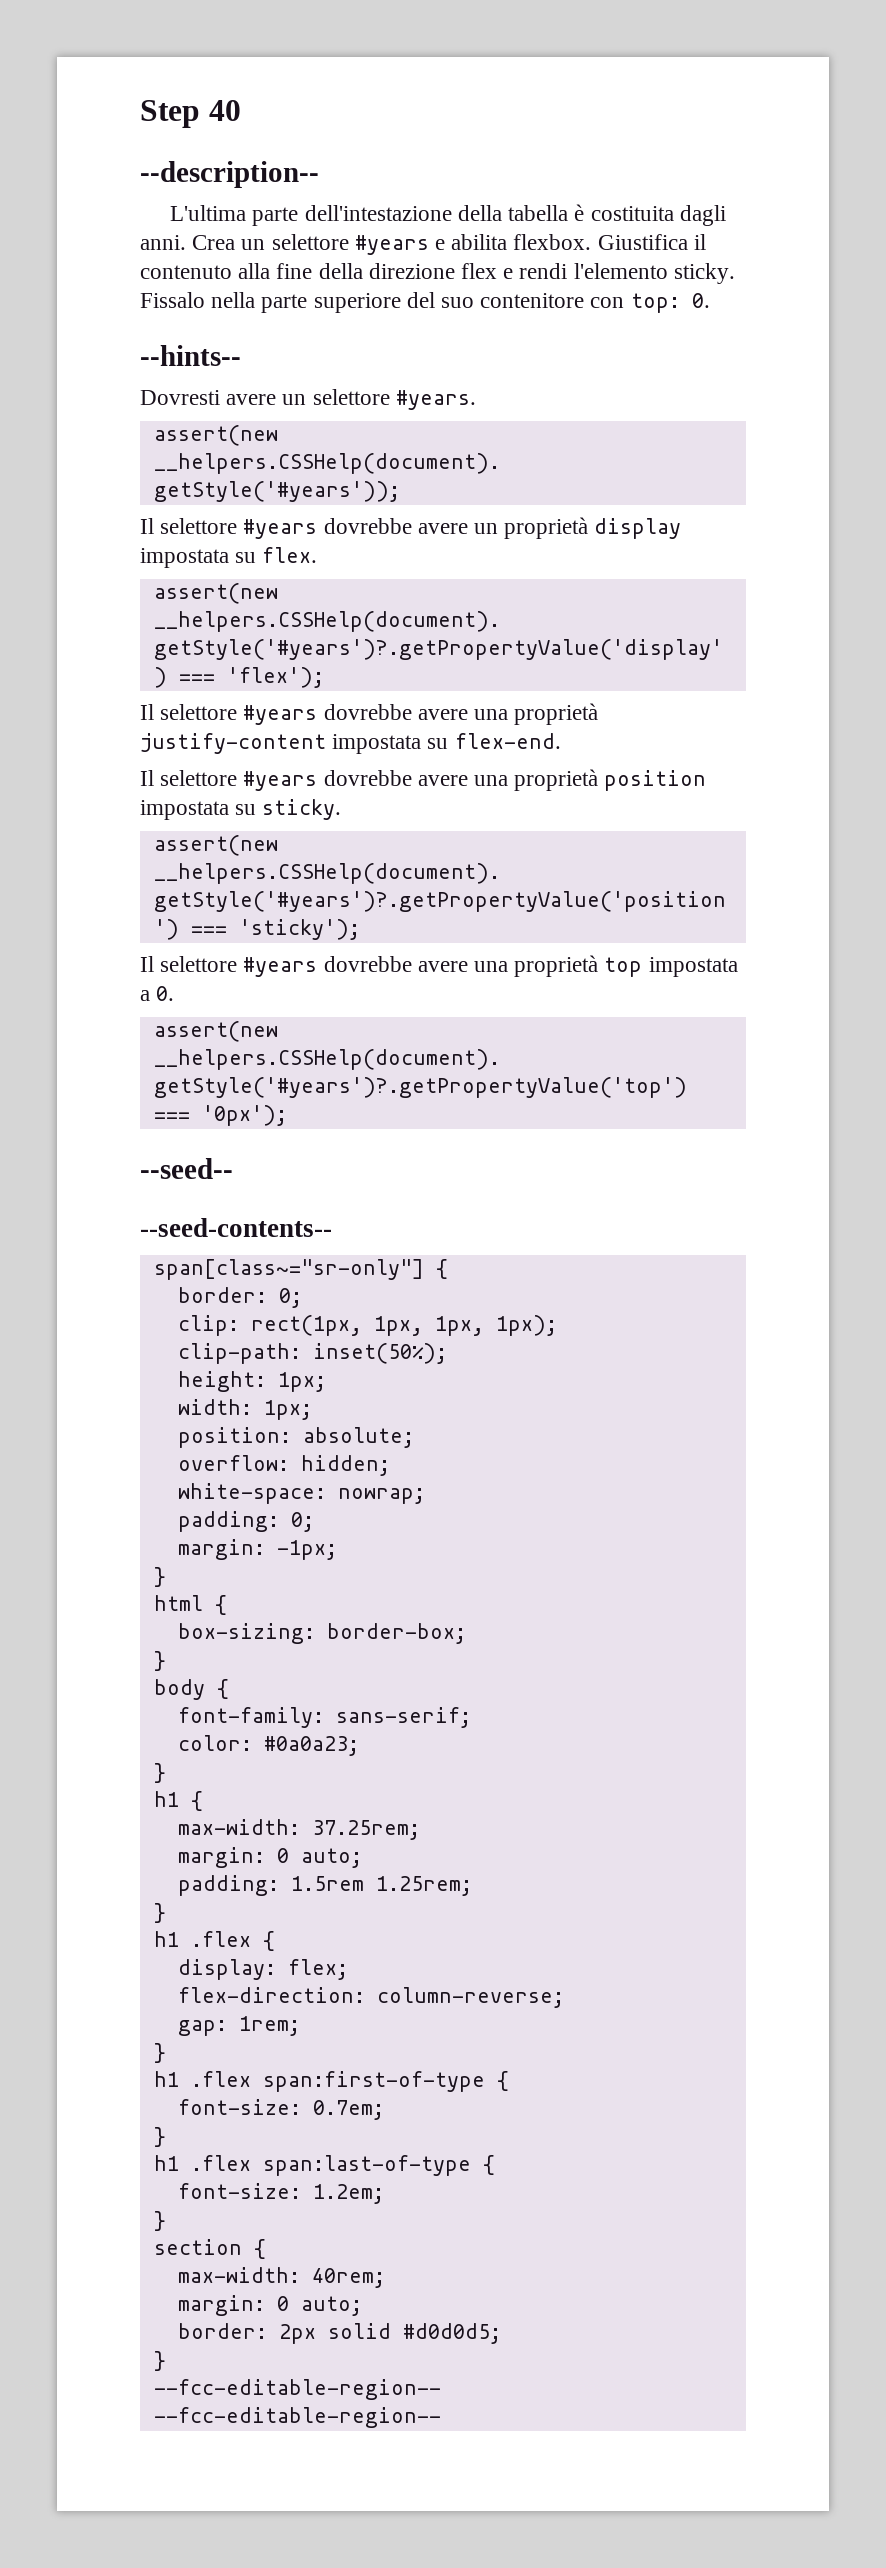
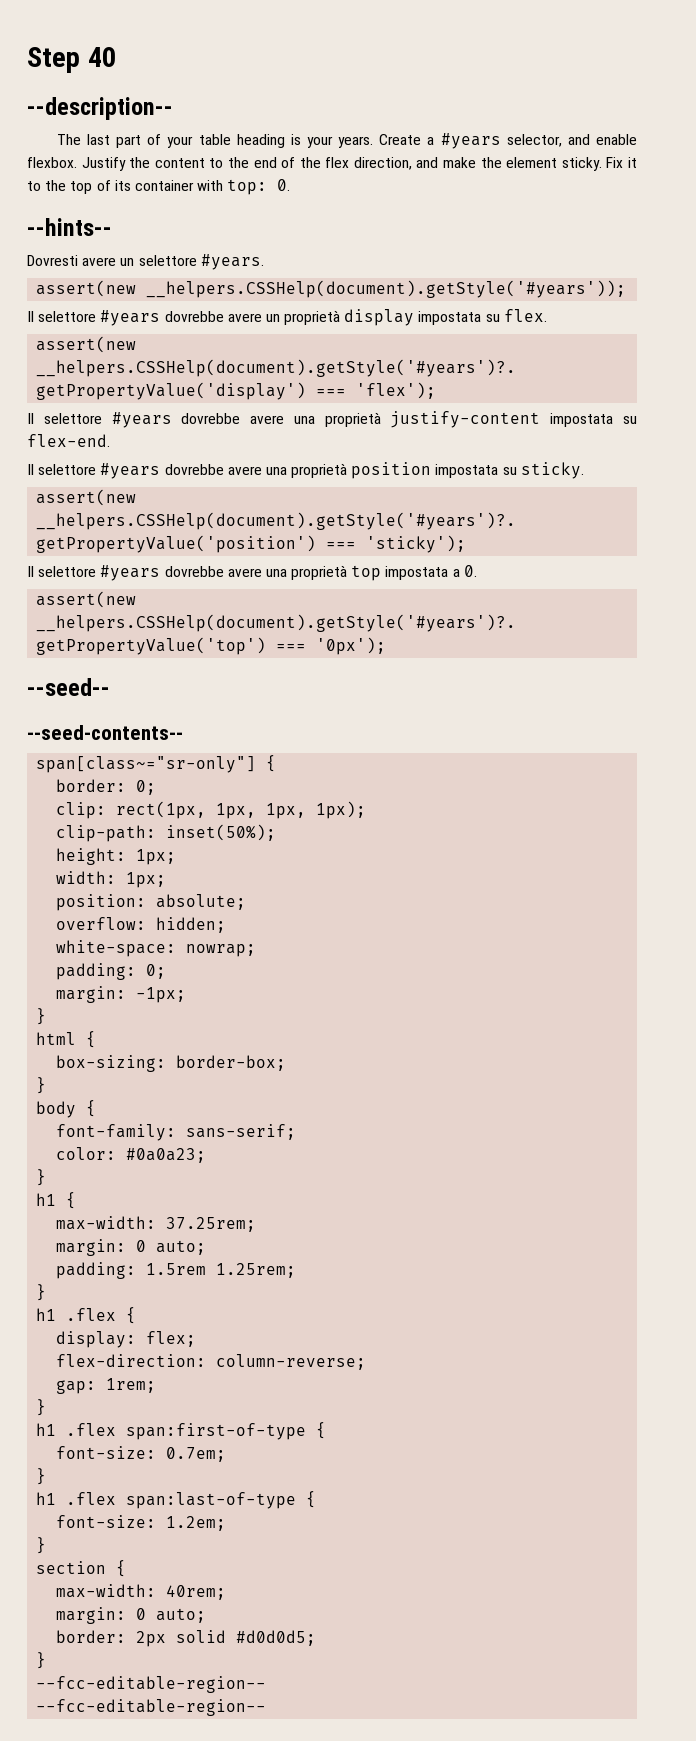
[170,204,726,226] [140,234,706,255] [140,263,735,284] [140,292,625,313] L'ultima parte dell'intestazione della tabella è costituita dagli anni. Crea un selettore #years e abilita flexbox. Giustifica il contenuto alla fine della direzione flex e rendi l'elemento sticky. Fissalo nella parte superiore del suo contenitore con -> [56,133,638,149] [27,157,637,171] [27,180,224,194] The last part of your table heading is your years. Create a #years selector, and enable flexbox. Justify the content to the end of the flex direction, and make the element sticky. Fix it to the top of its container with

